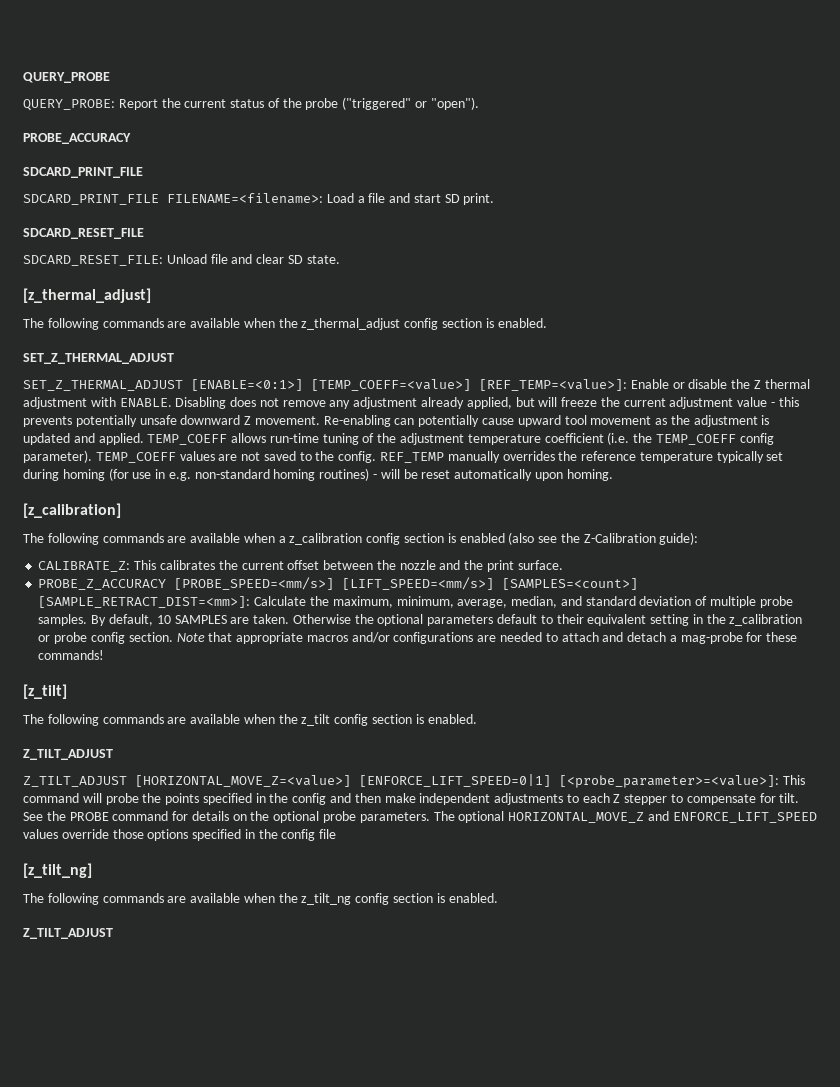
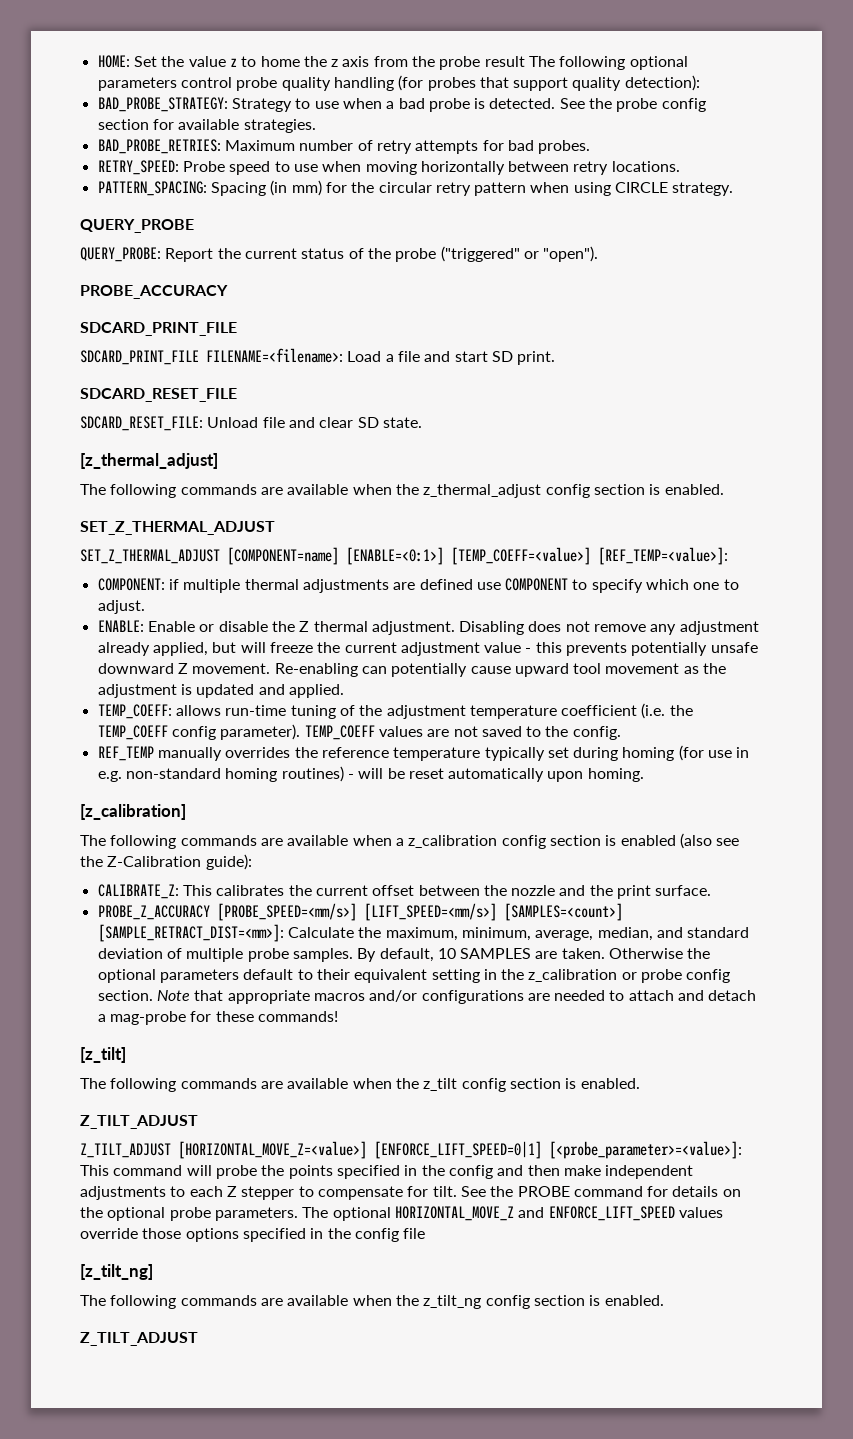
(23, 77) none -> [97,55,688,70] [97,75,700,91] [97,97,706,112] [97,119,316,133] [97,139,591,154] [97,160,680,175] [97,180,734,196] HOME: Set the value z to home the z axis from the probe result The following optional parameters control probe quality handling (for probes that support quality detection): // BAD_PROBE_STRATEGY: Strategy to use when a bad probe is detected. See the probe config section for available strategies. // BAD_PROBE_RETRIES: Maximum number of retry attempts for bad probes. // RETRY_SPEED: Probe speed to use when moving horizontally between retry locations. // PATTERN_SPACING: Spacing (in mm) for the circular retry pattern when using CIRCLE strategy. //
(183, 385) none -> [227,547,339,565] [COMPONENT=name]
(627, 385) none -> [97,578,739,593] [97,600,145,614] [97,620,144,632] // COMPONENT: if multiple thermal adjustments are defined use COMPONENT to specify which one to adjust. // ENABLE:
[23,397,172,409] adjustment with ENABLE. -> [371,621,455,635] adjustment.
[147,434,228,445] TEMP_COEFF -> [97,704,172,719] // TEMP_COEFF:
(377, 457) none -> (621, 733) //

